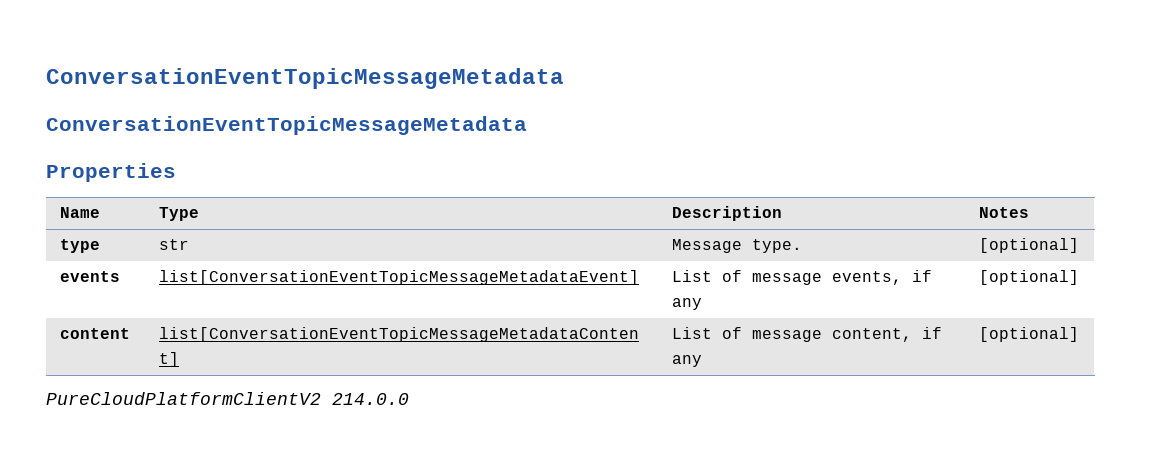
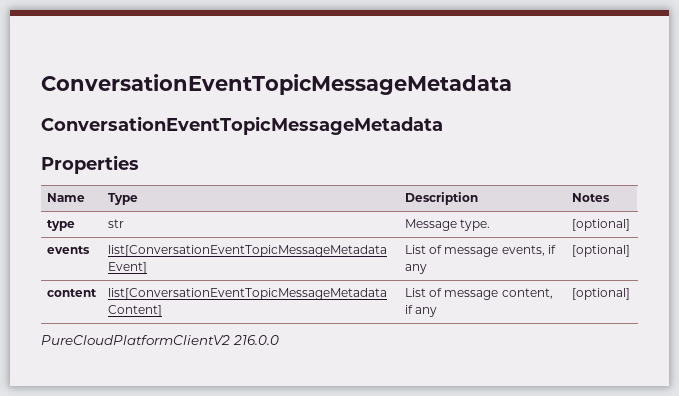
[332,393,409,405] 214.0.0 -> [233,335,279,345] 216.0.0

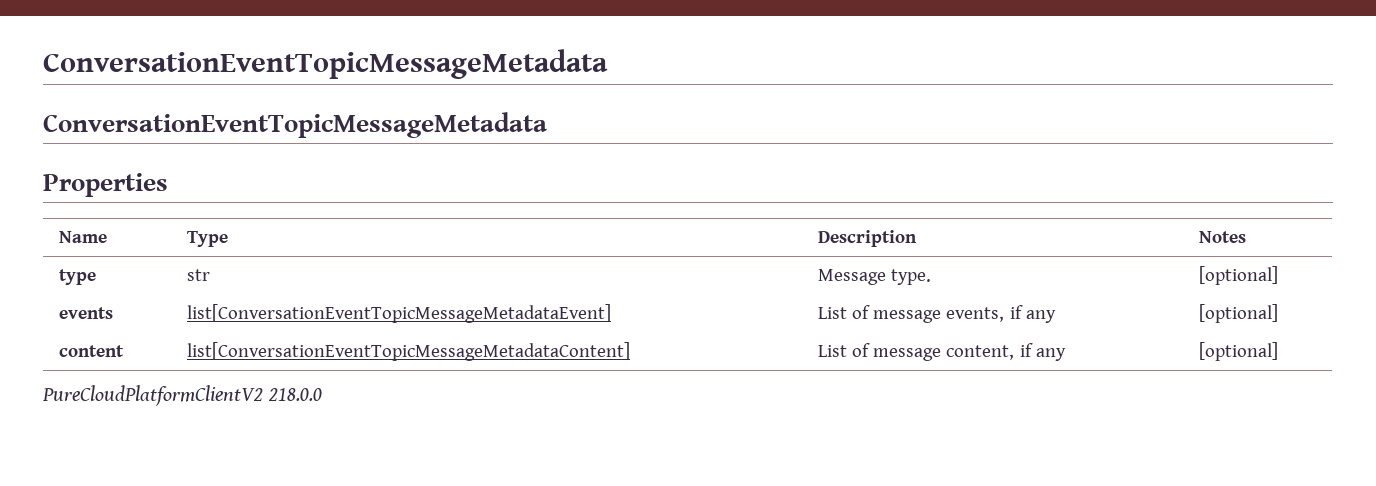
[233,335,279,345] 216.0.0 -> [267,388,322,401] 218.0.0

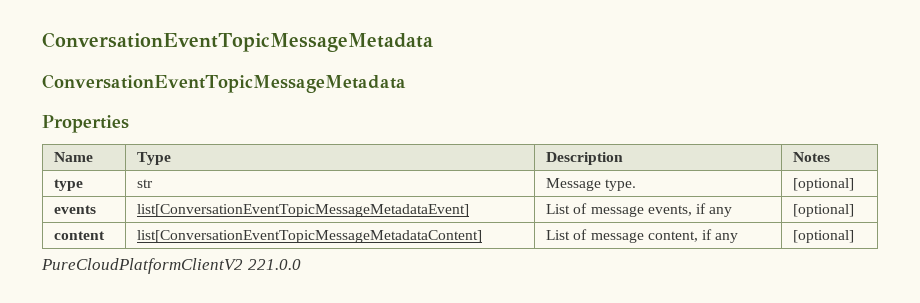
[267,388,322,401] 218.0.0 -> [247,259,301,270] 221.0.0

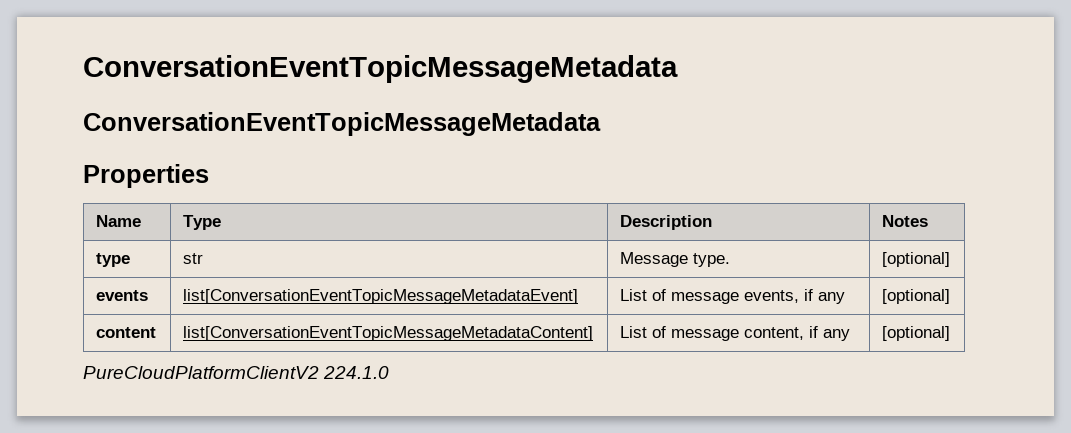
[247,259,301,270] 221.0.0 -> [323,366,390,379] 224.1.0

